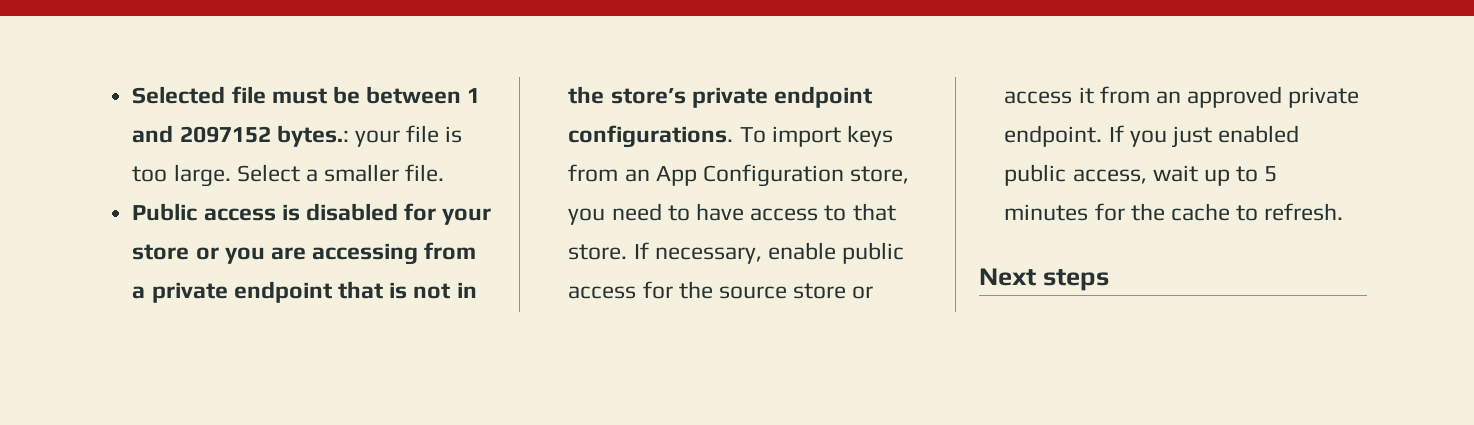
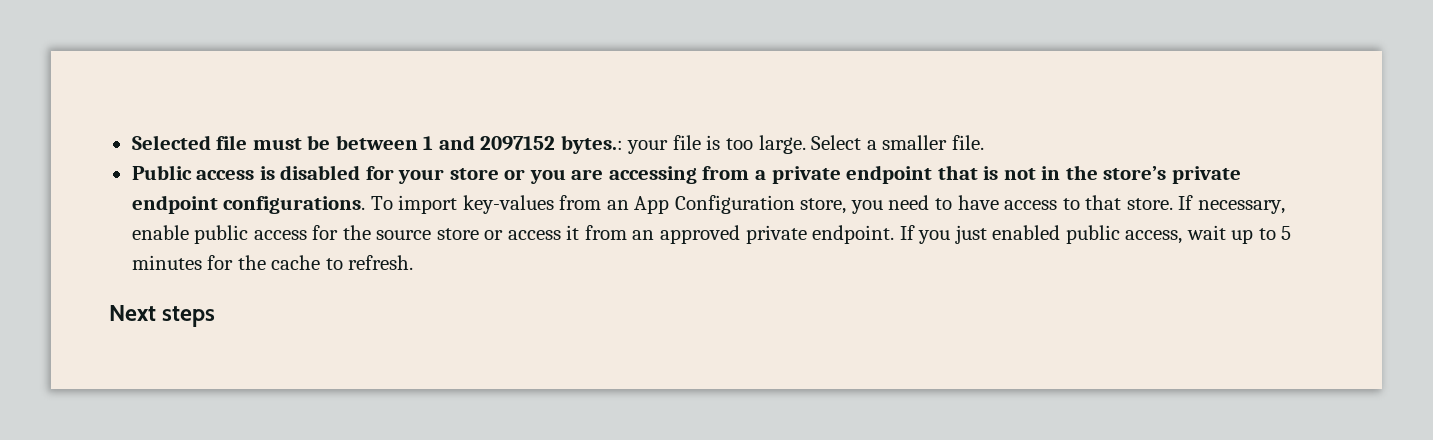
[846,125,893,147] keys -> [462,195,554,214] key-values

